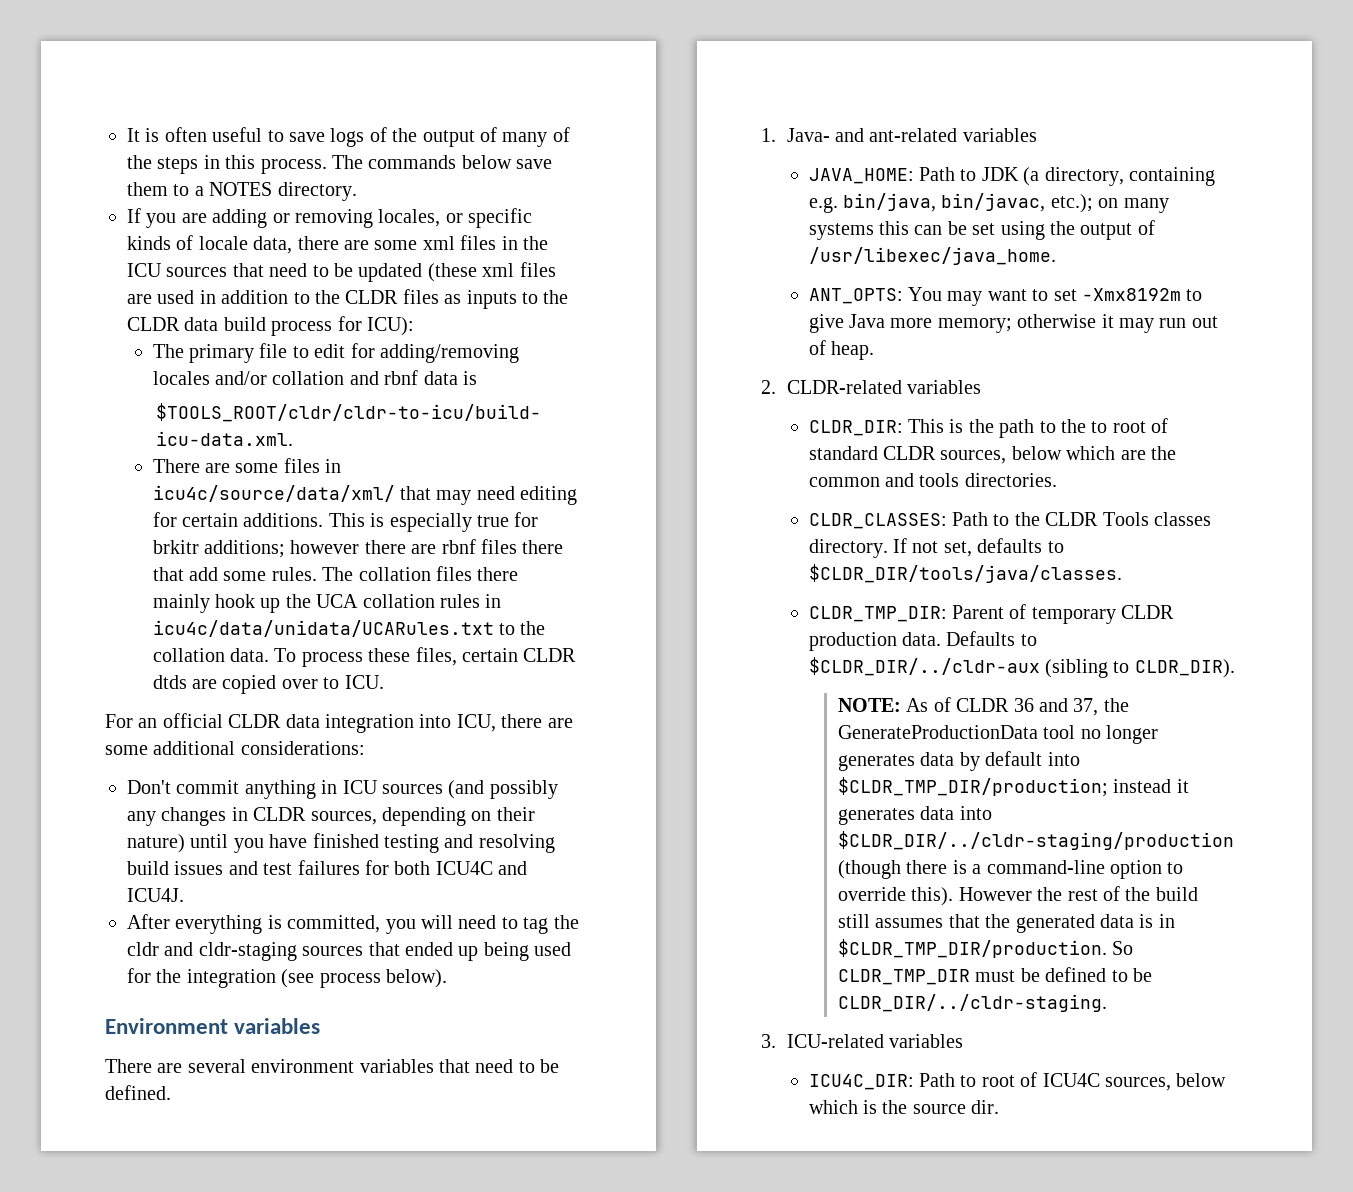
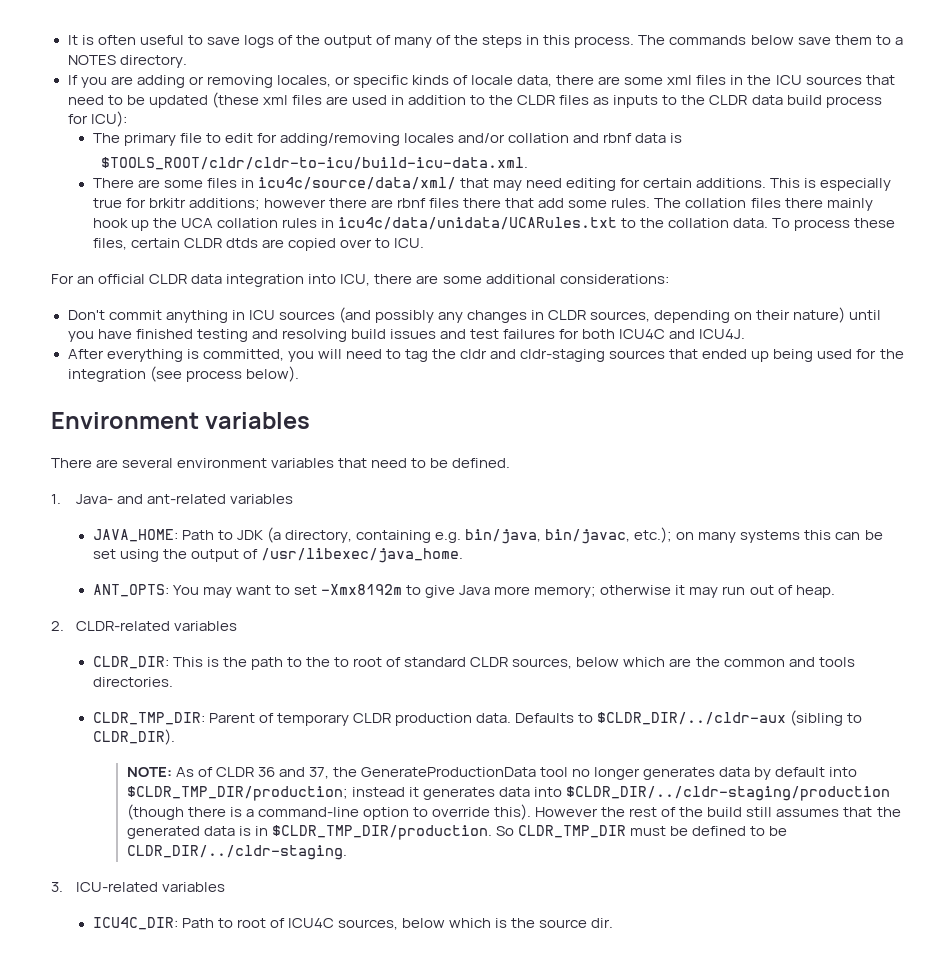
[808,512,1212,529] [808,538,1064,558] [808,564,1122,583] // CLDR_CLASSES: Path to the CLDR Tools classes directory. If not set, defaults to $CLDR_DIR/tools/java/classes. -> (173, 682) none

